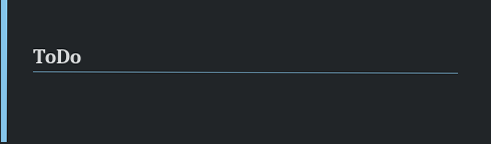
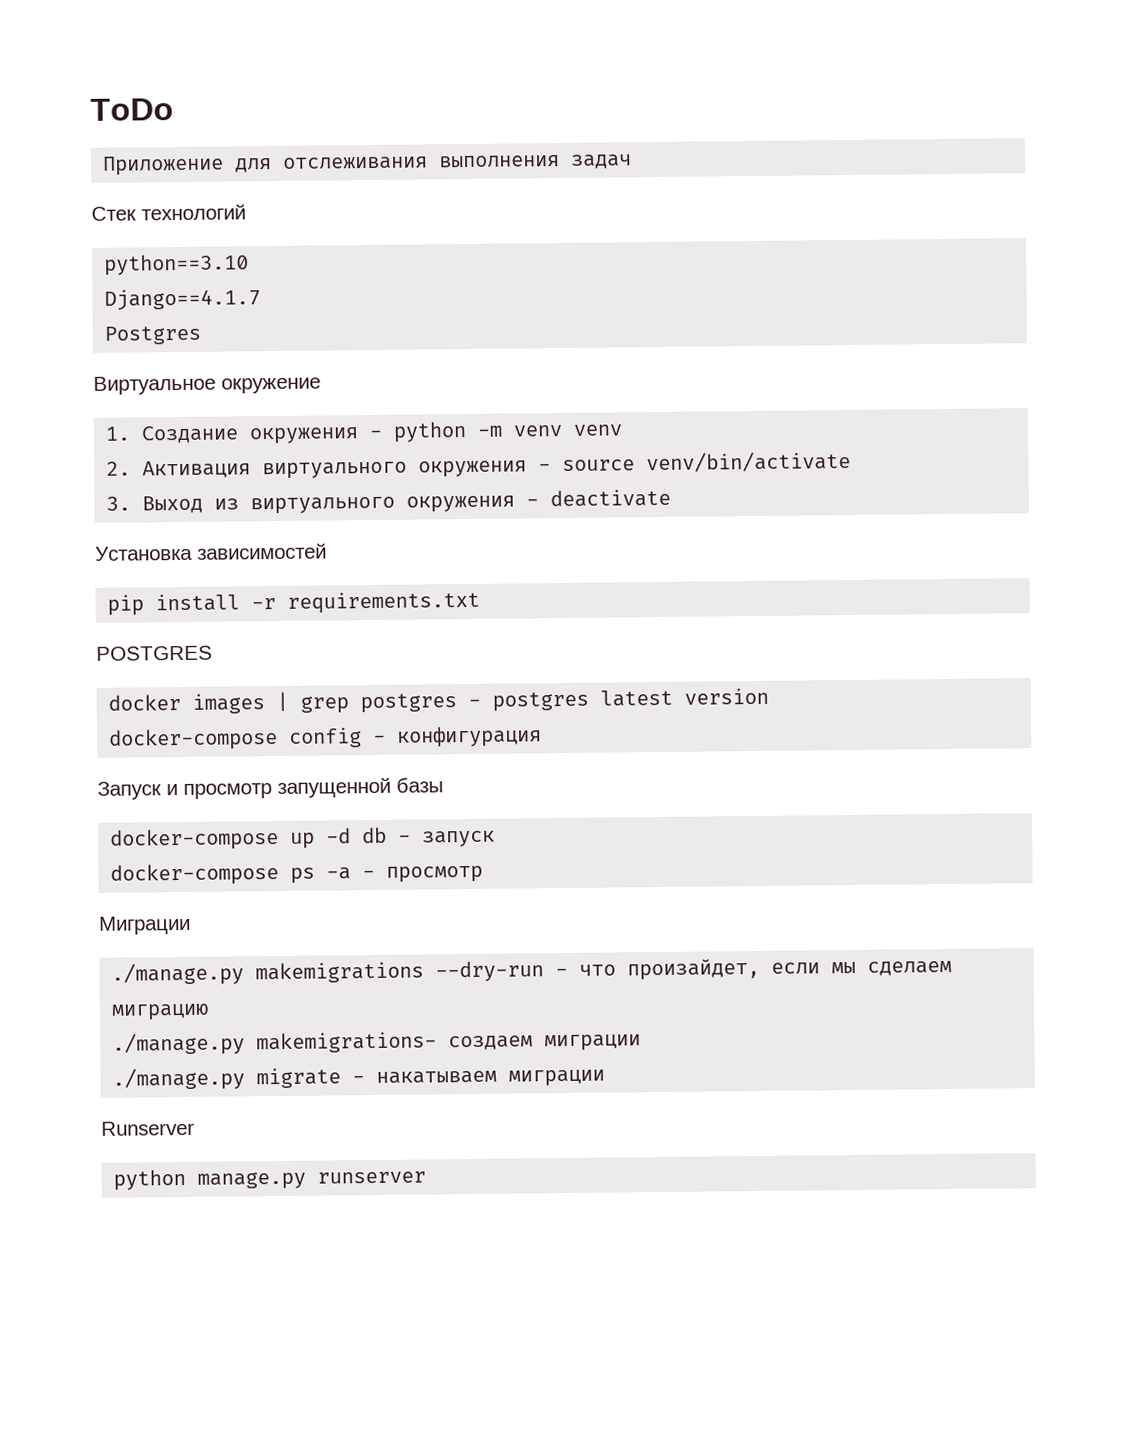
(82, 56) none -> [103,154,633,176] [91,204,246,221] [104,253,250,276] [104,288,262,311] [104,325,202,345] [93,375,321,395] [105,421,623,445] [106,450,852,480] [106,488,672,515] [95,543,327,561] [107,590,481,616] [96,645,213,661] [108,687,770,714] [109,725,543,751] [97,777,444,800] [110,826,496,851] [110,862,484,886] [98,915,191,935] [111,957,953,986] [111,1003,210,1021] [112,1031,642,1056] [112,1067,606,1091] [101,1120,195,1136] [113,1168,427,1191] // Приложение для отслеживания выполнения задач // Стек технологий // python==3.10 // Django==4.1.7 // Postgres // Виртуальное окружение // 1. Создание окружения - python -m venv venv // 2. Активация виртуального окружения - source venv/bin/activate // 3. Выход из виртуального окружения - deactivate // Установка зависимостей // pip install -r requirements.txt // POSTGRES // docker images | grep postgres - postgres latest version // docker-compose config - конфигурация // Запуск и просмотр запущенной базы // docker-compose up -d db - запуск // docker-compose ps -a - просмотр // Миграции // ./manage.py makemigrations --dry-run - что произайдет, если мы сделаем миграцию // ./manage.py makemigrations- создаем миграции // ./manage.py migrate - накатываем миграции // Runserver // python manage.py runserver

